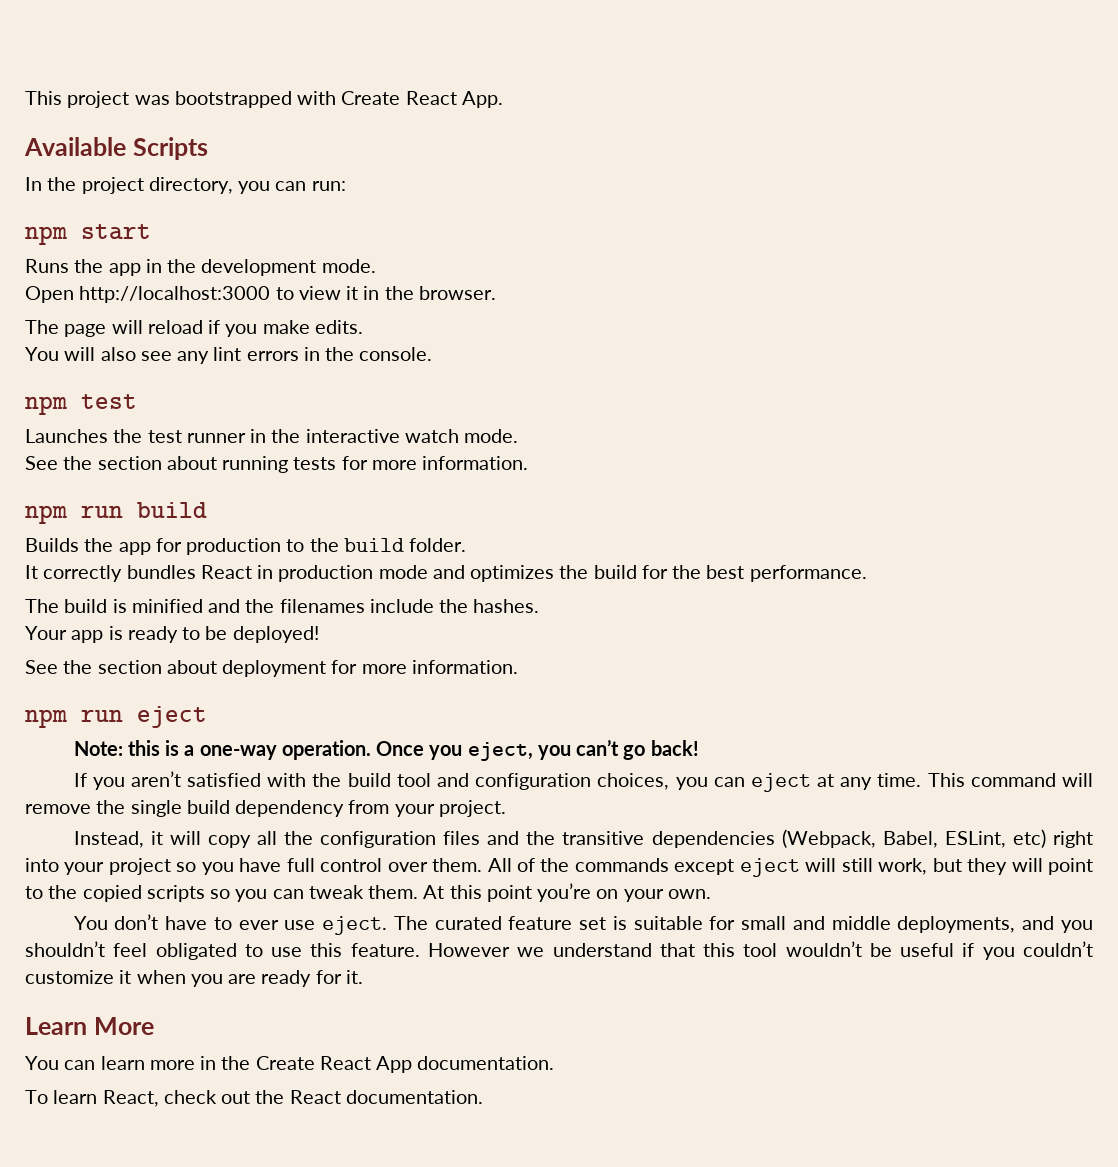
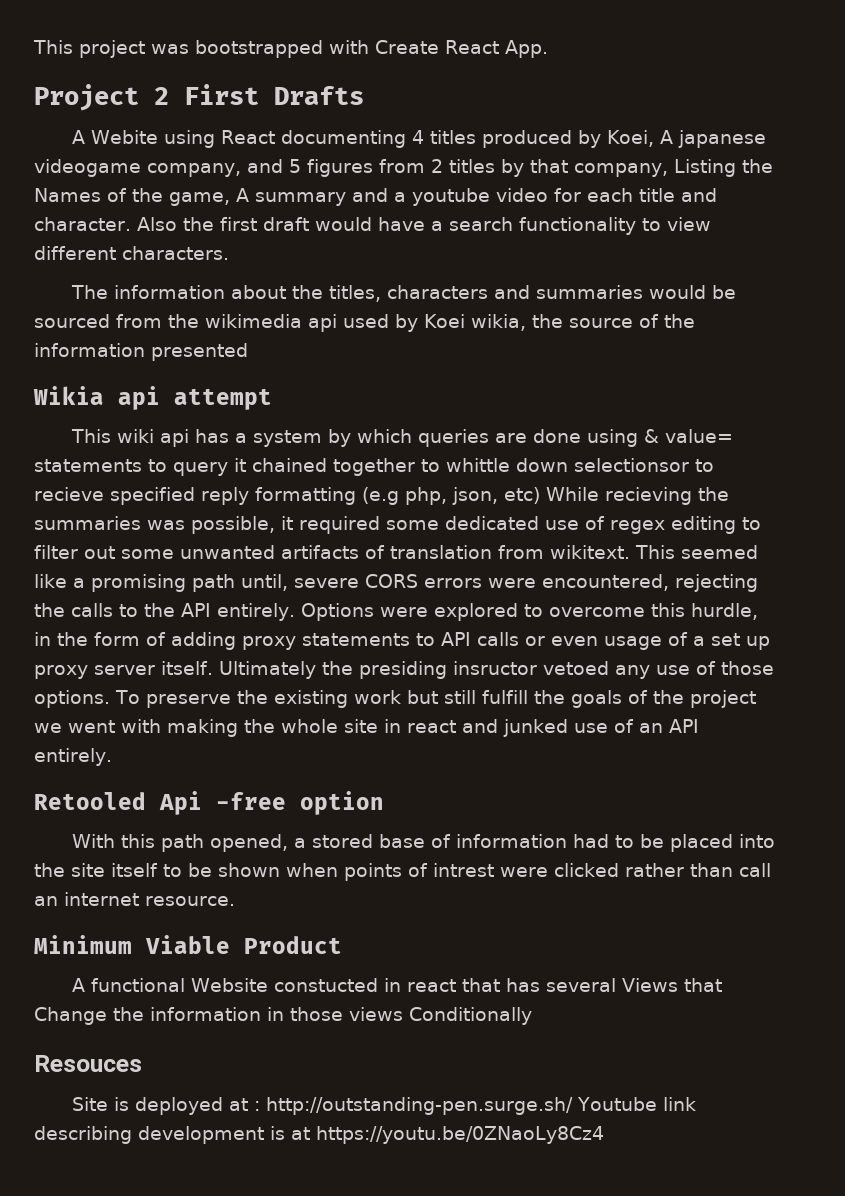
[24,137,208,160] [25,177,346,194] [25,224,151,245] [25,259,376,276] [25,286,496,303] [25,320,363,337] [25,347,433,364] [25,394,137,415] [25,429,519,443] [25,456,529,473] [25,502,207,524] [25,538,467,555] [25,565,867,582] [25,599,540,613] [25,626,319,643] [25,660,518,677] [25,706,207,728] [73,739,699,761] [73,771,1094,792] [25,800,506,817] [73,829,1093,848] [25,858,1094,877] [25,883,711,902] [73,914,1093,935] [25,941,1094,960] [25,970,363,987] [25,1017,154,1035] [25,1056,555,1073] [25,1090,483,1107] Available Scripts // In the project directory, you can run: // npm start // Runs the app in the development mode. // Open http://localhost:3000 to view it in the browser. // The page will reload if you make edits. // You will also see any lint errors in the console. // npm test // Launches the test runner in the interactive watch mode. // See the section about running tests for more information. // npm run build // Builds the app for production to the build folder. // It correctly bundles React in production mode and optimizes the build for the best performance. // The build is minified and the filenames include the hashes. // Your app is ready to be deployed! // See the section about deployment for more information. // npm run eject // Note: this is a one-way operation. Once you eject, you can’t go back! // If you aren’t satisfied with the build tool and configuration choices, you can eject at any time. This command will remove the single build dependency from your project. // Instead, it will copy all the configuration files and the transitive dependencies (Webpack, Babel, ESLint, etc) right into your project so you have full control over them. All of the commands except eject will still work, but they will point to the copied scripts so you can tweak them. At this point you’re on your own. // You don’t have to ever use eject. The curated feature set is suitable for small and middle deployments, and you shouldn’t feel obligated to use this feature. However we understand that this tool wouldn’t be useful if you couldn’t customize it when you are ready for it. // Learn More // You can learn more in the Create React App documentation. // To learn React, check out the React documentation. -> [34,84,364,111] [71,130,766,148] [34,159,773,177] [34,188,717,206] [34,217,711,235] [34,246,229,260] [70,285,736,302] [34,314,695,332] [34,343,248,361] [33,386,272,410] [70,429,733,447] [34,458,714,476] [34,487,729,505] [34,516,761,534] [34,545,758,559] [34,574,758,592] [34,603,758,621] [34,632,770,650] [34,661,774,679] [34,690,756,708] [34,719,699,737] [34,748,112,766] [34,791,384,815] [71,834,775,852] [34,863,771,881] [34,892,235,906] [34,935,342,954] [71,978,722,992] [34,1007,532,1025] [34,1055,142,1072] [71,1097,696,1115] [34,1126,604,1144] Project 2 First Drafts // A Webite using React documenting 4 titles produced by Koei, A japanese videogame company, and 5 figures from 2 titles by that company, Listing the Names of the game, A summary and a youtube video for each title and character. Also the first draft would have a search functionality to view different characters. // The information about the titles, characters and summaries would be sourced from the wikimedia api used by Koei wikia, the source of the information presented // Wikia api attempt // This wiki api has a system by which queries are done using & value= statements to query it chained together to whittle down selectionsor to recieve specified reply formatting (e.g php, json, etc) While recieving the summaries was possible, it required some dedicated use of regex editing to filter out some unwanted artifacts of translation from wikitext. This seemed like a promising path until, severe CORS errors were encountered, rejecting the calls to the API entirely. Options were explored to overcome this hurdle, in the form of adding proxy statements to API calls or even usage of a set up proxy server itself. Ultimately the presiding insructor vetoed any use of those options. To preserve the existing work but still fulfill the goals of the project we went with making the whole site in react and junked use of an API entirely. // Retooled Api -free option // With this path opened, a stored base of information had to be placed into the site itself to be shown when points of intrest were clicked rather than call an internet resource. // Minimum Viable Product // A functional Website constucted in react that has several Views that Change the information in those views Conditionally // Resouces // Site is deployed at : http://outstanding-pen.surge.sh/ Youtube link describing development is at https://youtu.be/0ZNaoLy8Cz4

